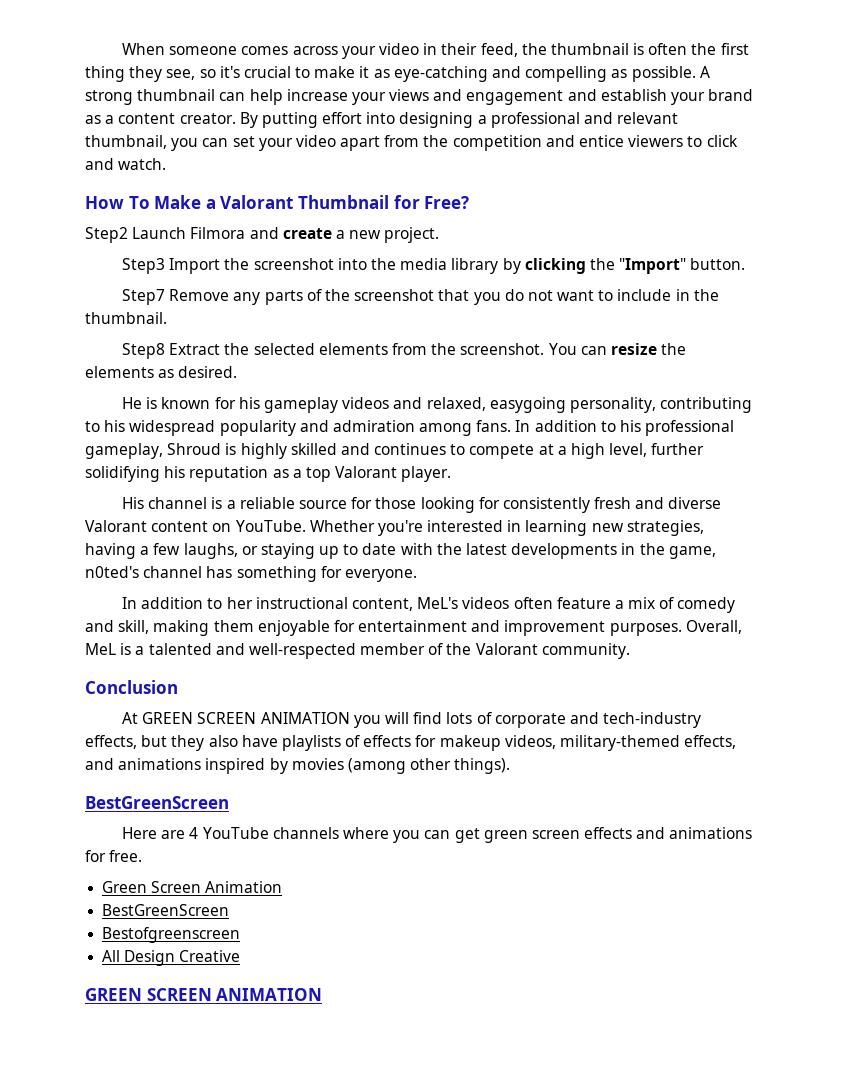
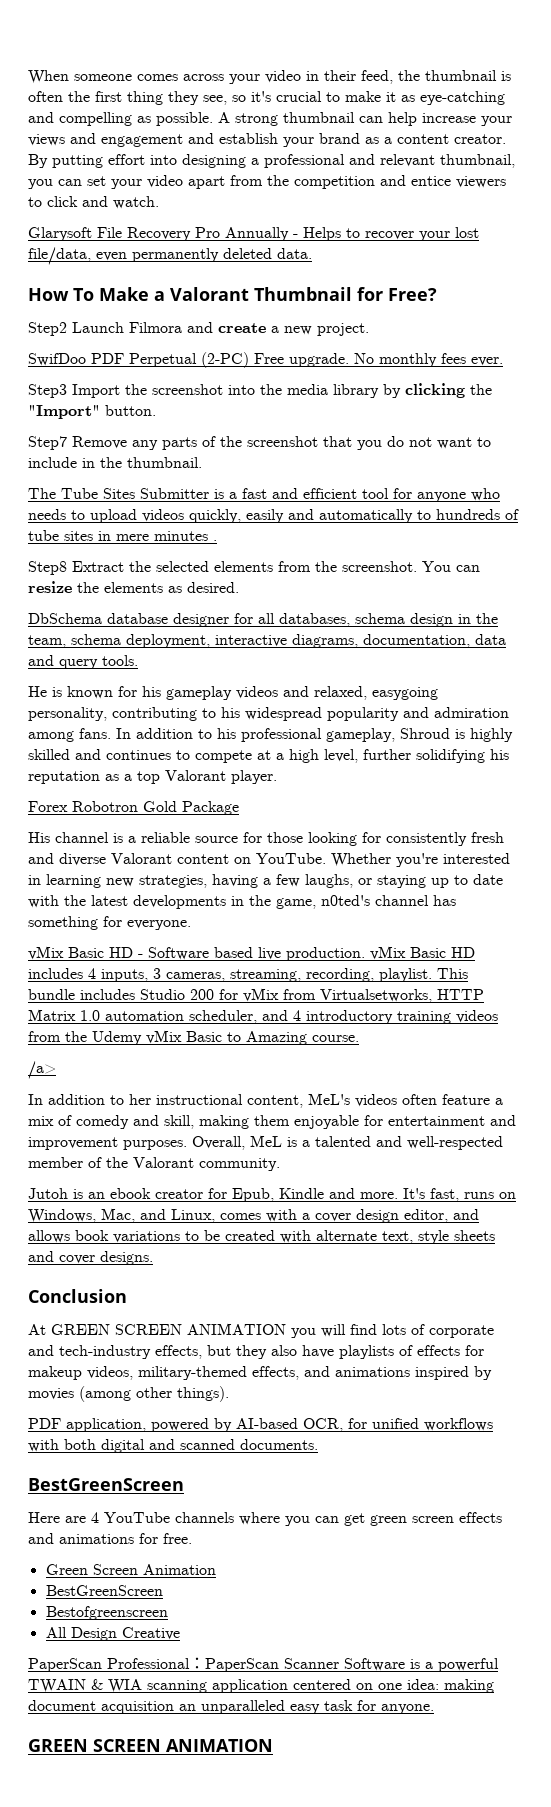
(167, 164) none -> [28,227,479,241] [28,247,312,265] // Glarysoft File Recovery Pro Annually - Helps to recover your lost file/data, even permanently deleted data.
(440, 235) none -> [28,352,503,368] // SwifDoo PDF Perpetual (2-PC) Free upgrade. No monthly fees ever.
(167, 318) none -> [28,488,500,502] [28,509,519,523] [28,530,217,541] // The Tube Sites Submitter is a fast and efficient tool for anyone who needs to upload videos quickly, easily and automatically to hundreds of tube sites in mere minutes .
(238, 372) none -> [28,613,498,627] [28,634,506,648] [28,655,138,669] // DbSchema database designer for all databases, schema design in the team, schema deployment, interactive diagrams, documentation, data and query tools.
(452, 474) none -> [28,801,239,815] // Forex Robotron Gold Package
(417, 575) none -> [28,946,475,961] [28,968,468,982] [28,988,484,1003] [28,1009,498,1024] [28,1030,359,1045] [28,1061,56,1079] // vMix Basic HD - Software based live production. vMix Basic HD includes 4 inputs, 3 cameras, streaming, recording, playlist. This bundle includes Studio 200 for vMix from Virtualsetworks, HTTP Matrix 1.0 automation scheduler, and 4 introductory training videos from the Udemy vMix Basic to Amazing course. // /a>
(630, 651) none -> [28,1188,516,1202] [28,1208,479,1223] [28,1230,495,1244] [28,1251,153,1265] // Jutoh is an ebook creator for Epub, Kindle and more. It's fast, runs on Windows, Mac, and Linux, comes with a cover design editor, and allows book variations to be created with alternate text, style sheets and cover designs.
(511, 766) none -> [28,1418,493,1432] [28,1439,318,1453] // PDF application, powered by AI-based OCR, for unified workflows with both digital and scanned documents.
(241, 956) none -> [28,1657,499,1672] [28,1679,494,1693] [28,1700,434,1714] // PaperScan Professional：PaperScan Scanner Software is a powerful TWAIN & WIA scanning application centered on one idea: making document acquisition an unparalleled easy task for anyone.

